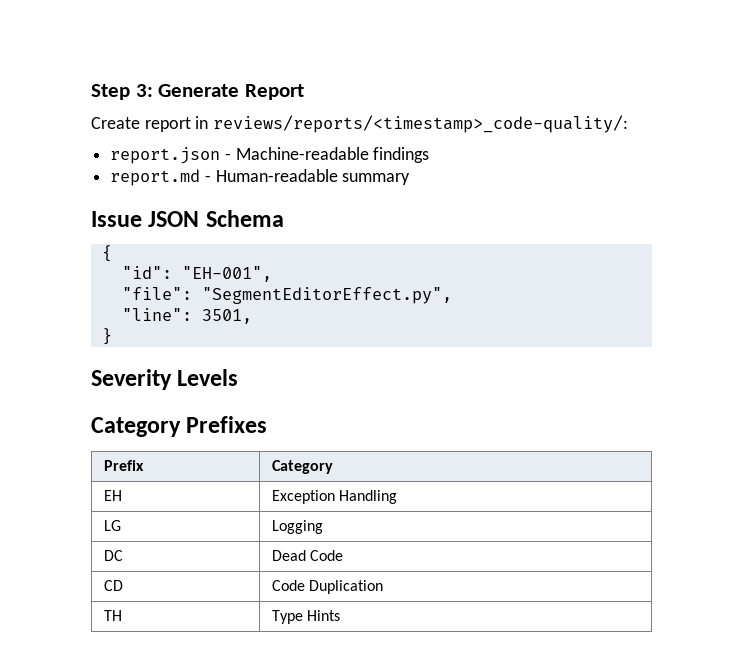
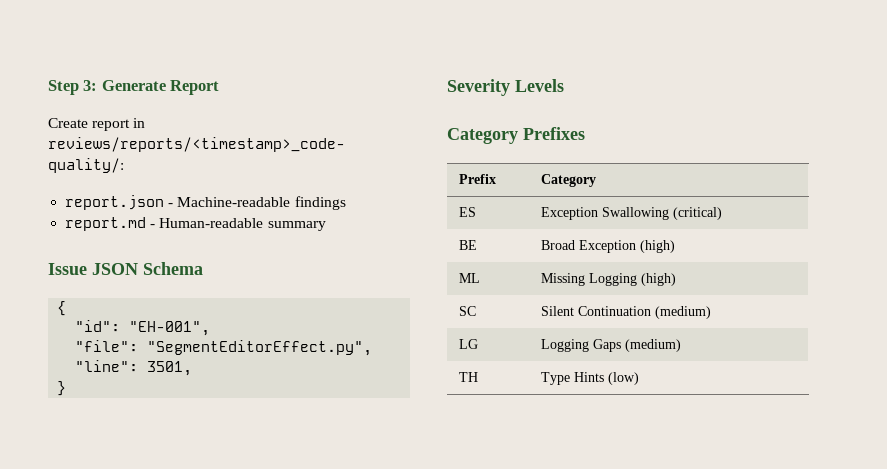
[103,490,122,501] [271,490,398,504] [103,520,121,531] [271,520,323,534] [103,550,123,561] [271,550,344,561] [103,580,123,591] [271,580,384,594] EH | Exception Handling // LG | Logging // DC | Dead Code // CD | Code Duplication -> [458,207,476,217] [540,207,722,220] [458,240,477,250] [540,240,675,253] [458,273,480,283] [540,273,676,286] [458,306,476,316] [540,306,711,319] [458,339,478,349] [540,339,681,352] ES | Exception Swallowing (critical) // BE | Broad Exception (high) // ML | Missing Logging (high) // SC | Silent Continuation (medium) // LG | Logging Gaps (medium)
(341, 615) none -> [607,372,639,385] (low)

